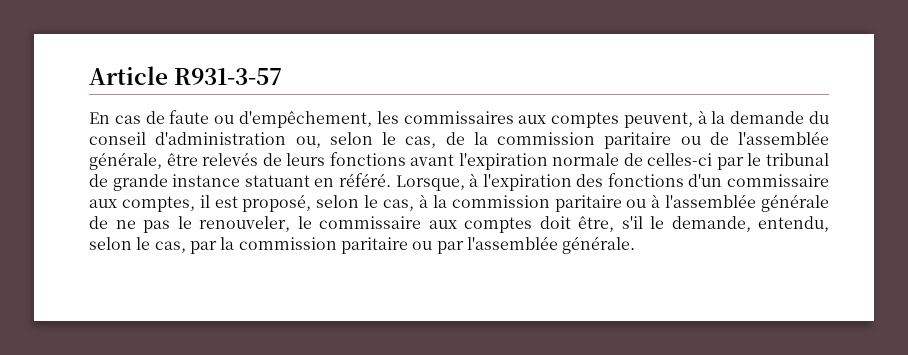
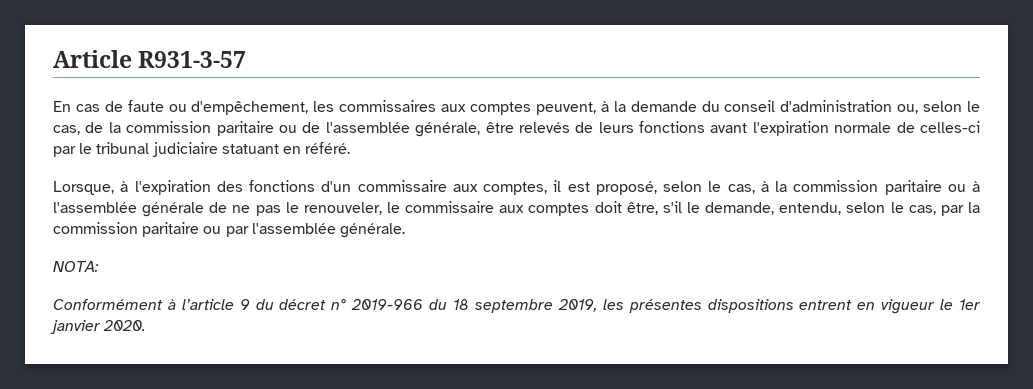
[89,174,241,191] de grande instance -> [152,142,218,157] judiciaire
(391, 180) none -> (351, 148) //
(636, 245) none -> [53,261,99,272] [53,299,982,314] [50,320,146,334] // NOTA: // Conformément à l’article 9 du décret n° 2019-966 du 18 septembre 2019, les présentes dispositions entrent en vigueur le 1er janvier 2020.

